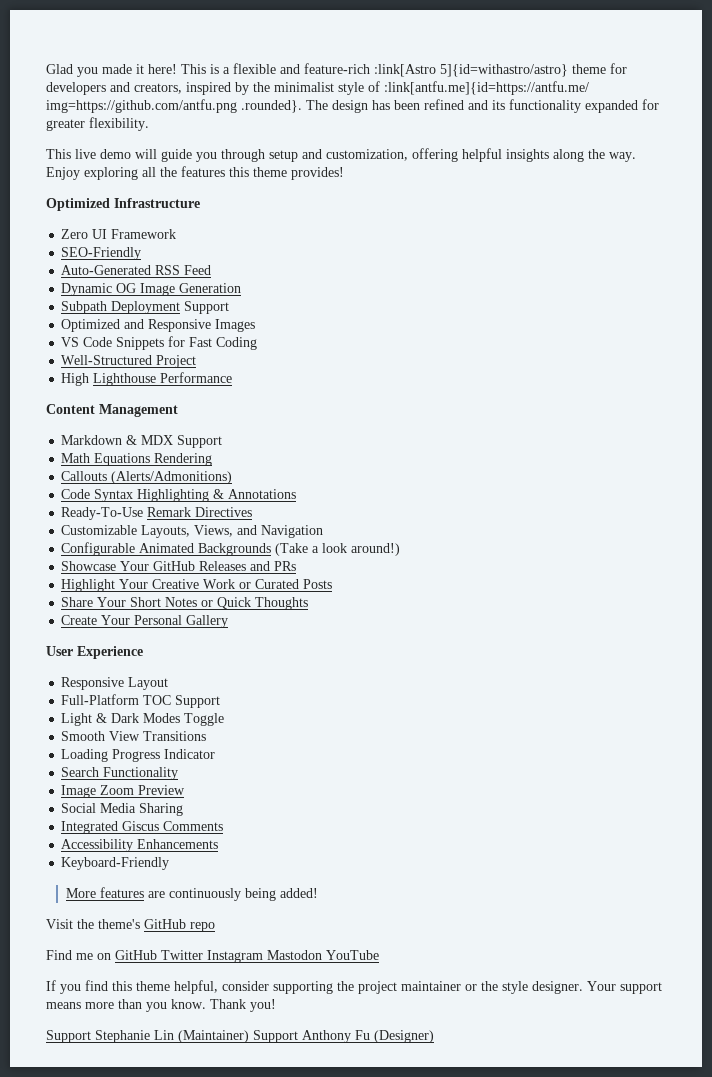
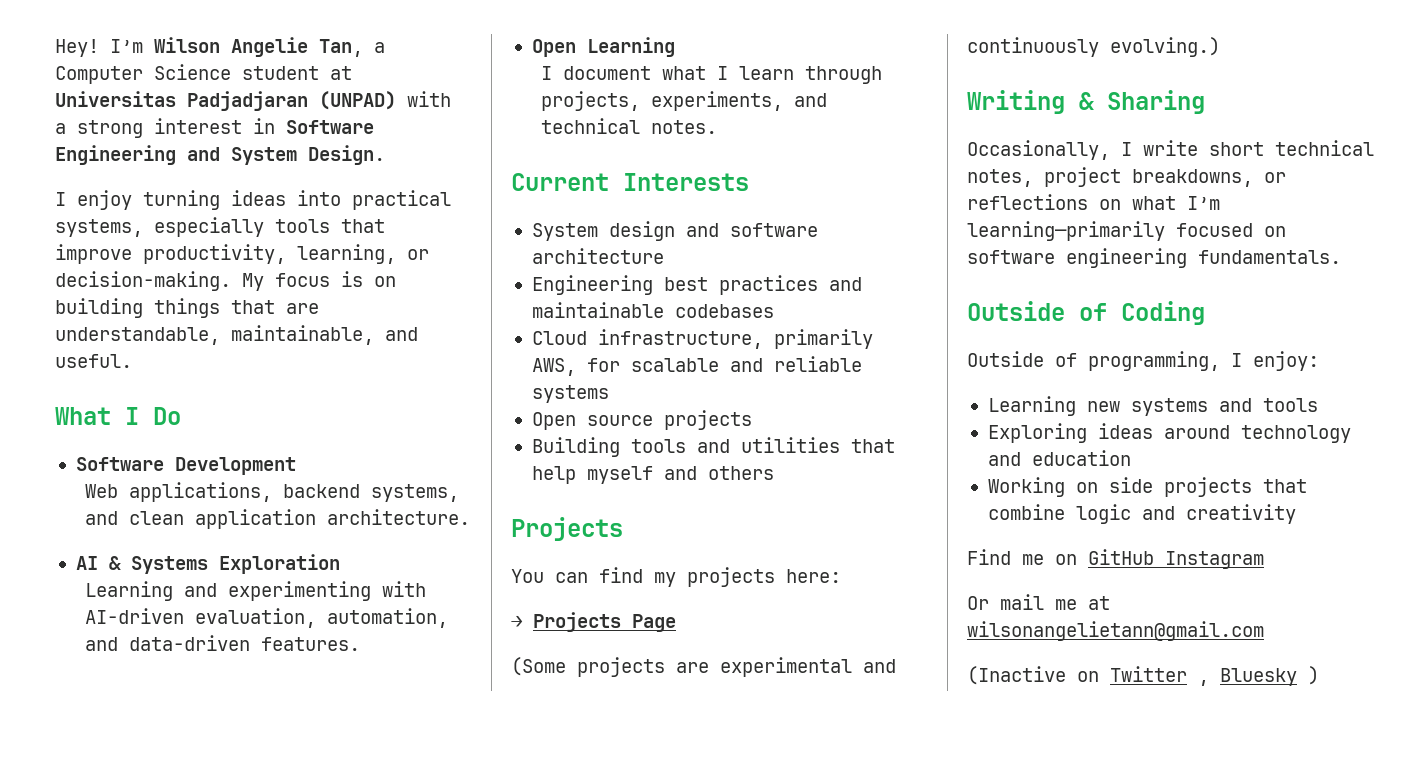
[46,63,627,77] [46,81,589,95] [46,99,659,113] [46,117,149,131] [46,148,636,162] [46,166,344,180] [46,198,200,211] [61,229,177,239] [61,247,142,260] [61,265,212,275] [61,283,242,296] [61,301,230,314] [61,319,256,332] [61,336,258,350] [61,355,197,368] [61,372,233,386] [46,404,178,417] [61,435,223,448] [61,453,213,466] [61,471,233,484] [61,489,297,502] [61,507,253,520] [61,525,324,538] [61,542,401,556] [61,561,297,571] [61,579,333,592] [61,597,309,610] [61,615,229,628] [46,646,143,659] [61,677,169,690] [61,694,221,708] [61,713,225,726] [61,731,207,741] [61,749,216,762] [61,767,179,780] [61,785,186,798] [61,803,184,816] [61,821,224,834] [61,839,219,852] [61,857,170,870] [66,887,319,901] [46,919,215,932] [46,950,379,963] [46,980,662,994] [46,999,276,1012] [46,1030,434,1043] Glad you made it here! This is a flexible and feature-rich :link[Astro 5]{id=withastro/astro} theme for developers and creators, inspired by the minimalist style of :link[antfu.me]{id=https://antfu.me/ img=https://github.com/antfu.png .rounded}. The design has been refined and its functionality expanded for greater flexibility. // This live demo will guide you through setup and customization, offering helpful insights along the way. Enjoy exploring all the features this theme provides! // Optimized Infrastructure // Zero UI Framework // SEO-Friendly // Auto-Generated RSS Feed // Dynamic OG Image Generation // Subpath Deployment Support // Optimized and Responsive Images // VS Code Snippets for Fast Coding // Well-Structured Project // High Lighthouse Performance // Content Management // Markdown & MDX Support // Math Equations Rendering // Callouts (Alerts/Admonitions) // Code Syntax Highlighting & Annotations // Ready-To-Use Remark Directives // Customizable Layouts, Views, and Navigation // Configurable Animated Backgrounds (Take a look around!) // Showcase Your GitHub Releases and PRs // Highlight Your Creative Work or Curated Posts // Share Your Short Notes or Quick Thoughts // Create Your Personal Gallery // User Experience // Responsive Layout // Full-Platform TOC Support // Light & Dark Modes Toggle // Smooth View Transitions // Loading Progress Indicator // Search Functionality // Image Zoom Preview // Social Media Sharing // Integrated Giscus Comments // Accessibility Enhancements // Keyboard-Friendly // More features are continuously being added! // Visit the theme's GitHub repo // Find me on GitHub Twitter Instagram Mastodon YouTube // If you find this theme helpful, consider supporting the project maintainer or the style designer. Your support means more than you know. Thank you! // Support Stephanie Lin (Maintainer) Support Anthony Fu (Designer) -> [55,37,385,57] [55,64,352,84] [55,91,451,111] [55,118,374,138] [55,145,385,165] [55,190,451,210] [55,217,385,237] [55,244,429,264] [55,271,396,291] [55,298,319,318] [55,325,418,345] [55,354,132,368] [55,407,181,425] [75,457,296,475] [84,482,459,502] [84,509,470,529] [75,554,340,574] [84,581,426,601] [84,608,448,628] [84,635,360,651] [531,37,675,57] [540,66,882,84] [540,91,827,111] [540,118,717,134] [511,173,749,191] [531,221,818,241] [531,248,664,264] [531,275,862,295] [531,302,774,318] [531,329,873,349] [531,356,862,376] [531,385,609,403] [531,410,752,430] [531,437,895,457] [531,466,774,484] [511,517,623,541] [511,567,841,587] [511,612,676,632] [511,657,896,677] [967,37,1220,57] [967,90,1205,114] [967,140,1374,160] [967,167,1286,187] [967,194,1220,210] [967,221,1286,241] [967,248,1341,268] [967,301,1205,325] [967,351,1319,371] [987,396,1318,416] [987,423,1351,443] [987,450,1131,466] [987,477,1307,497] [987,504,1296,524] [967,549,1264,569] [967,594,1110,610] [967,621,1264,641] [967,666,1319,686] Hey! I’m Wilson Angelie Tan, a Computer Science student at Universitas Padjadjaran (UNPAD) with a strong interest in Software Engineering and System Design. // I enjoy turning ideas into practical systems, especially tools that improve productivity, learning, or decision-making. My focus is on building things that are understandable, maintainable, and useful. // What I Do // Software Development // Web applications, backend systems, and clean application architecture. // AI & Systems Exploration // Learning and experimenting with AI-driven evaluation, automation, and data-driven features. // Open Learning // I document what I learn through projects, experiments, and technical notes. // Current Interests // System design and software architecture // Engineering best practices and maintainable codebases // Cloud infrastructure, primarily AWS, for scalable and reliable systems // Open source projects // Building tools and utilities that help myself and others // Projects // You can find my projects here: // → Projects Page // (Some projects are experimental and continuously evolving.) // Writing & Sharing // Occasionally, I write short technical notes, project breakdowns, or reflections on what I’m learning—primarily focused on software engineering fundamentals. // Outside of Coding // Outside of programming, I enjoy: // Learning new systems and tools // Exploring ideas around technology and education // Working on side projects that combine logic and creativity // Find me on GitHub Instagram // Or mail me at wilsonangelietann@gmail.com // (Inactive on Twitter , Bluesky )

